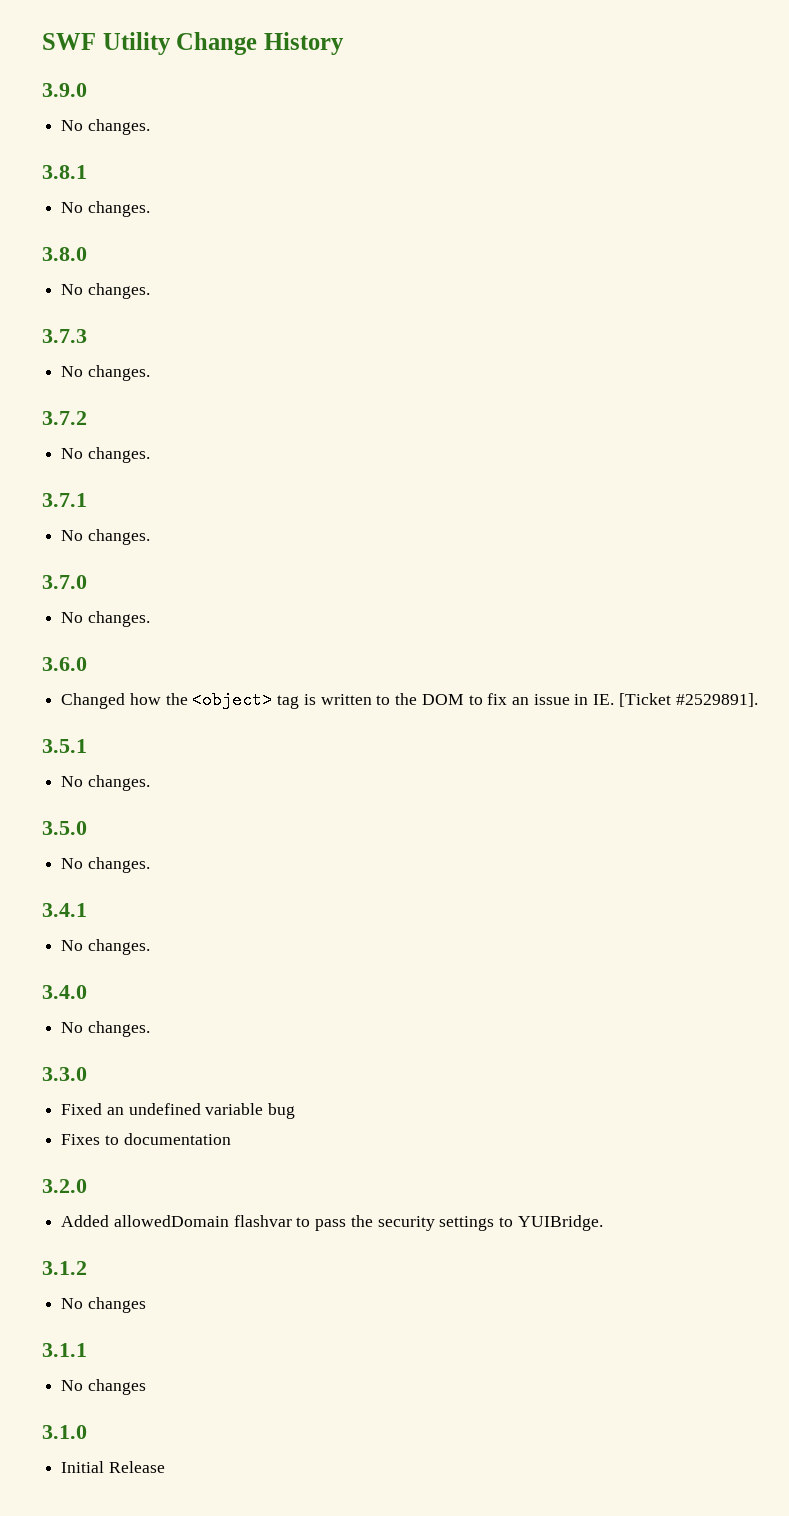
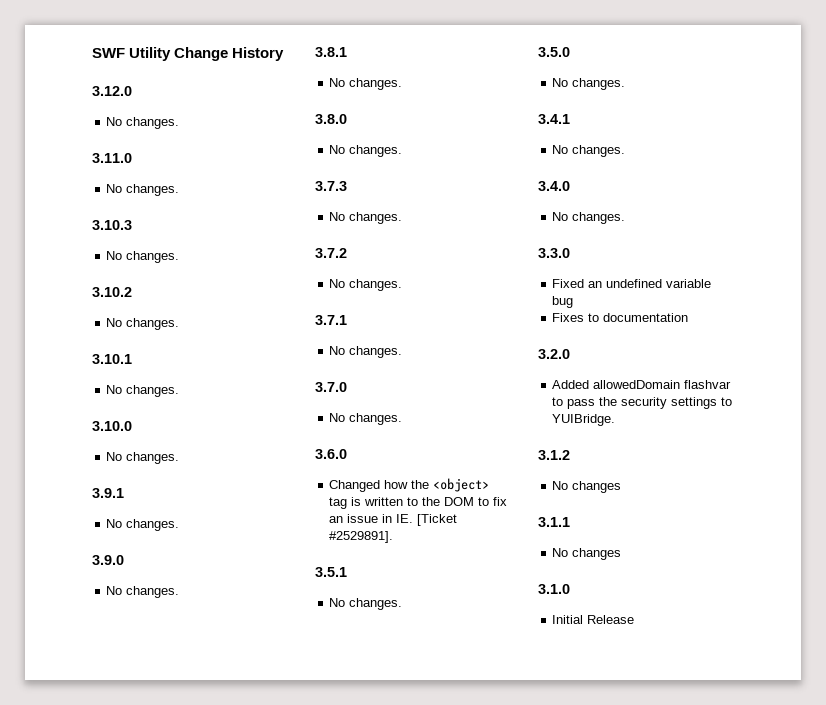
(344, 43) none -> [92,86,132,96] [106,117,180,129] [92,153,132,163] [106,184,180,196] [92,220,132,230] [106,251,180,263] [92,287,132,297] [106,318,180,330] [92,354,132,364] [106,385,180,397] [92,421,132,431] [106,452,180,464] [92,488,124,498] [106,519,180,531] // 3.12.0 // No changes. // 3.11.0 // No changes. // 3.10.3 // No changes. // 3.10.2 // No changes. // 3.10.1 // No changes. // 3.10.0 // No changes. // 3.9.1 // No changes.

